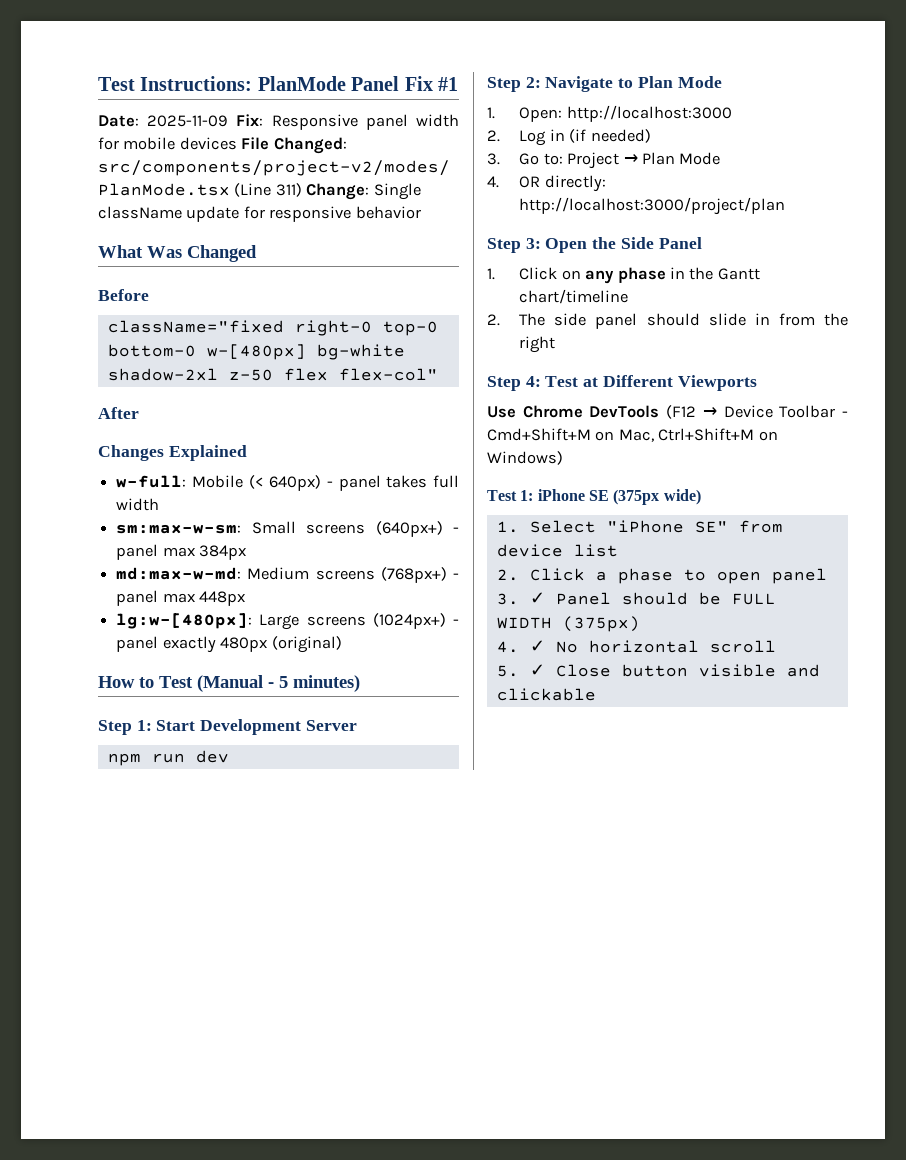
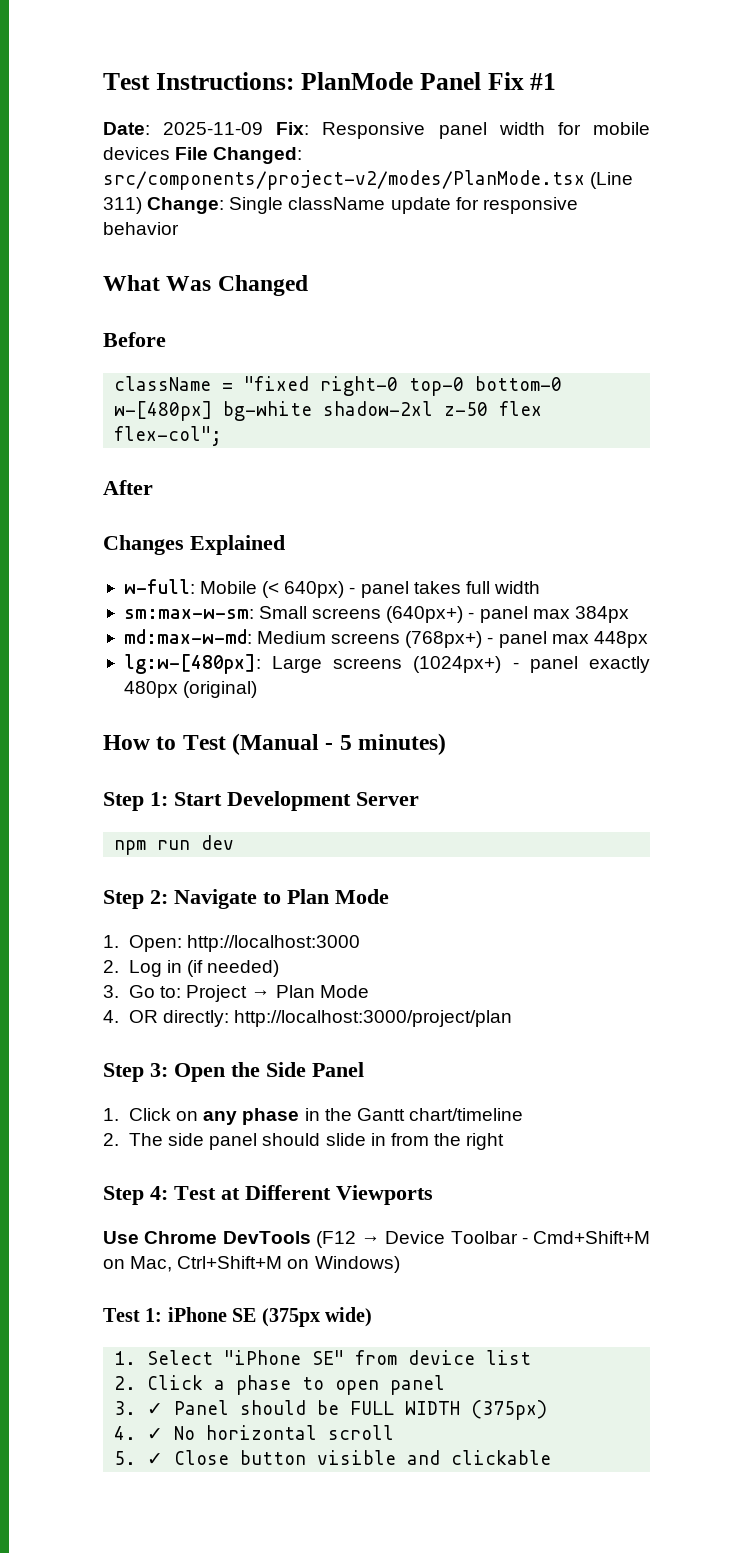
[107,320,284,333] className="fixed -> [114,376,310,391] className = "fixed
[338,368,438,381] flex-col" -> [114,426,223,446] flex-col";

